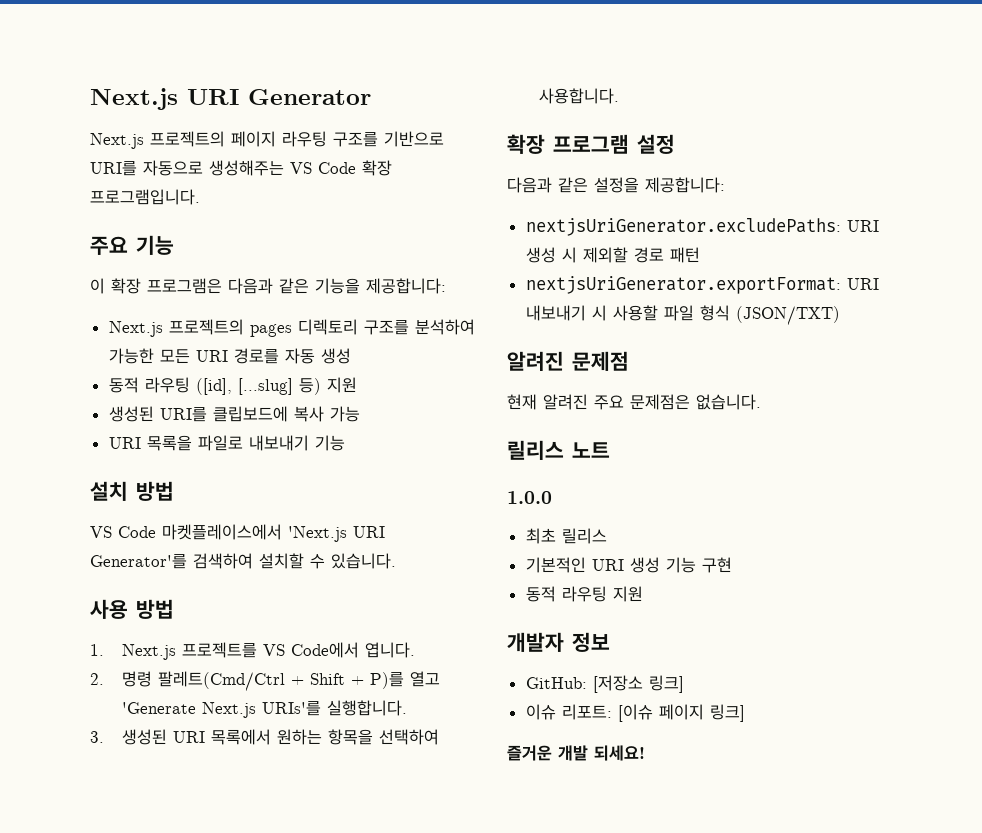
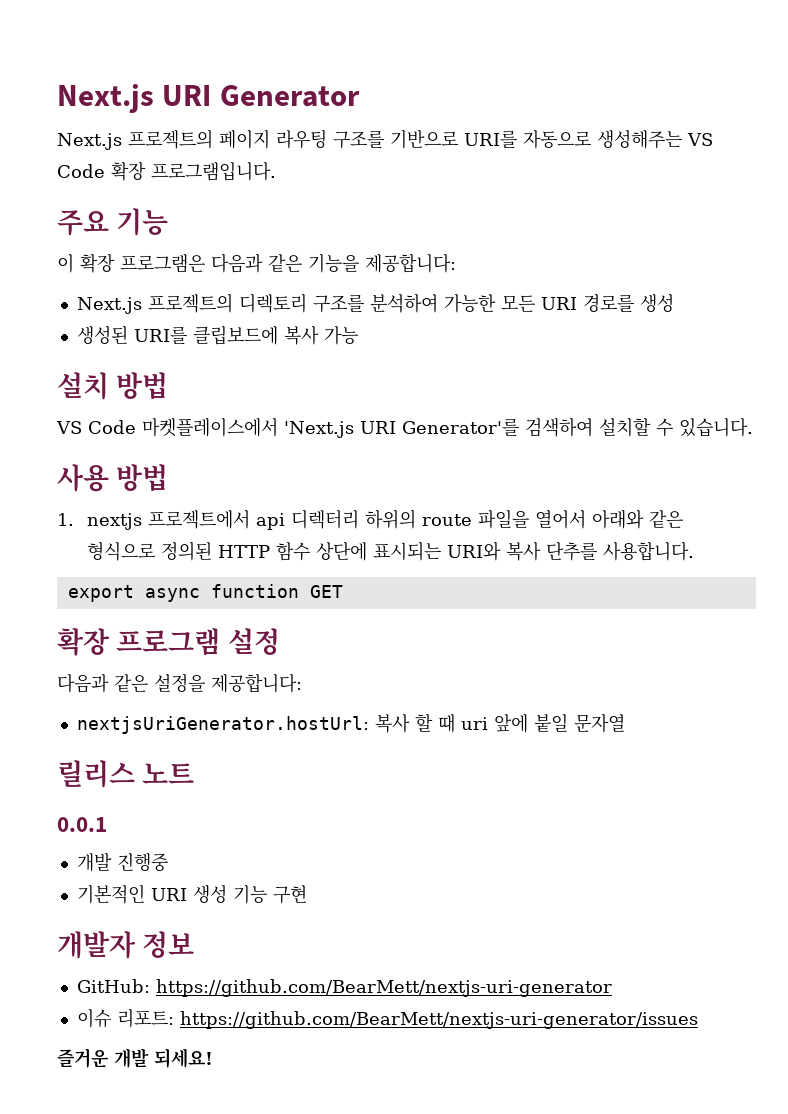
[249,324,292,337] pages -> (233, 303) none
[284,348,351,364] [108,377,357,395] 자동 생성 // 동적 라우팅 ([id], [...slug] 등) 지원 -> [639,294,674,312] 생성
[108,435,345,451] // URI 목록을 파일로 내보내기 기능 -> (358, 335) none
[122,642,416,660] [90,671,441,691] [122,700,408,718] [90,729,440,745] [539,88,620,104] Next.js 프로젝트를 VS Code에서 엽니다. // 2. 명령 팔레트(Cmd/Ctrl + Shift + P)를 열고 'Generate Next.js URIs'를 실행합니다. // 3. 생성된 URI 목록에서 원하는 항목을 선택하여 사용합니다. -> [86,509,683,530] [86,541,694,561] [67,584,343,602] nextjs 프로젝트에서 api 디렉터리 하위의 route 파일을 열어서 아래와 같은 형식으로 정의된 HTTP 함수 상단에 표시되는 URI와 복사 단추를 사용합니다. // export async function GET
[525,218,879,236] [525,247,700,263] [525,276,879,294] [525,305,840,325] [507,351,629,371] [507,394,761,410] nextjsUriGenerator.excludePaths: URI 생성 시 제외할 경로 패턴 // nextjsUriGenerator.exportFormat: URI 내보내기 시 사용할 파일 형식 (JSON/TXT) // 알려진 문제점 // 현재 알려진 주요 문제점은 없습니다. -> [76,713,625,734] nextjsUriGenerator.hostUrl: 복사 할 때 uri 앞에 붙일 문자열
[507,491,552,504] [525,528,607,544] 1.0.0 // 최초 릴리스 -> [57,817,107,832] [76,853,168,872] 0.0.1 // 개발 진행중
[525,586,643,602] // 동적 라우팅 지원 -> (307, 894) none
[592,675,684,693] [저장소 링크] -> [155,979,612,997] https://github.com/BearMett/nextjs-uri-generator
[617,704,745,722] [이슈 페이지 링크] -> [179,1011,698,1029] https://github.com/BearMett/nextjs-uri-generator/issues

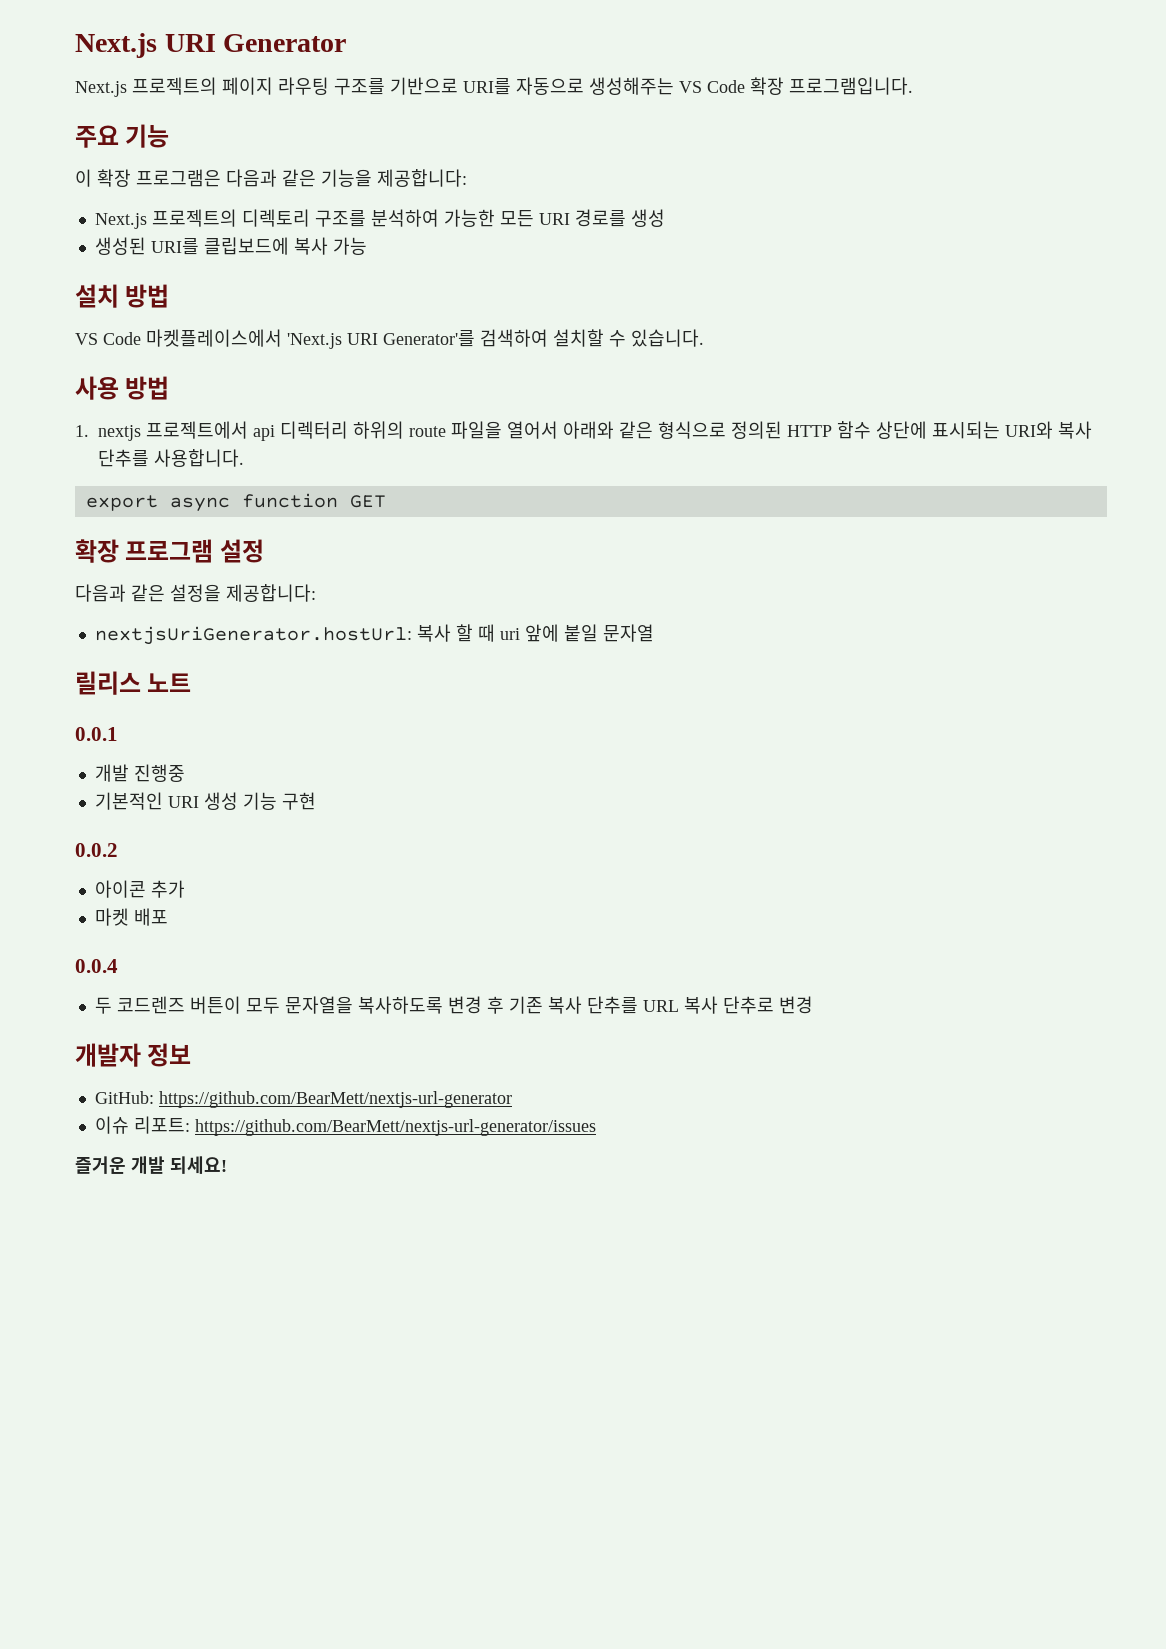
(307, 894) none -> [75,843,118,857] [94,880,185,898] [94,908,168,926] [75,959,118,973] [94,996,813,1014] // 0.0.2 // 아이콘 추가 // 마켓 배포 // 0.0.4 // 두 코드렌즈 버튼이 모두 문자열을 복사하도록 변경 후 기존 복사 단추를 URL 복사 단추로 변경
[155,979,612,997] https://github.com/BearMett/nextjs-uri-generator -> [158,1091,512,1108] https://github.com/BearMett/nextjs-url-generator
[179,1011,698,1029] https://github.com/BearMett/nextjs-uri-generator/issues -> [194,1119,596,1136] https://github.com/BearMett/nextjs-url-generator/issues

